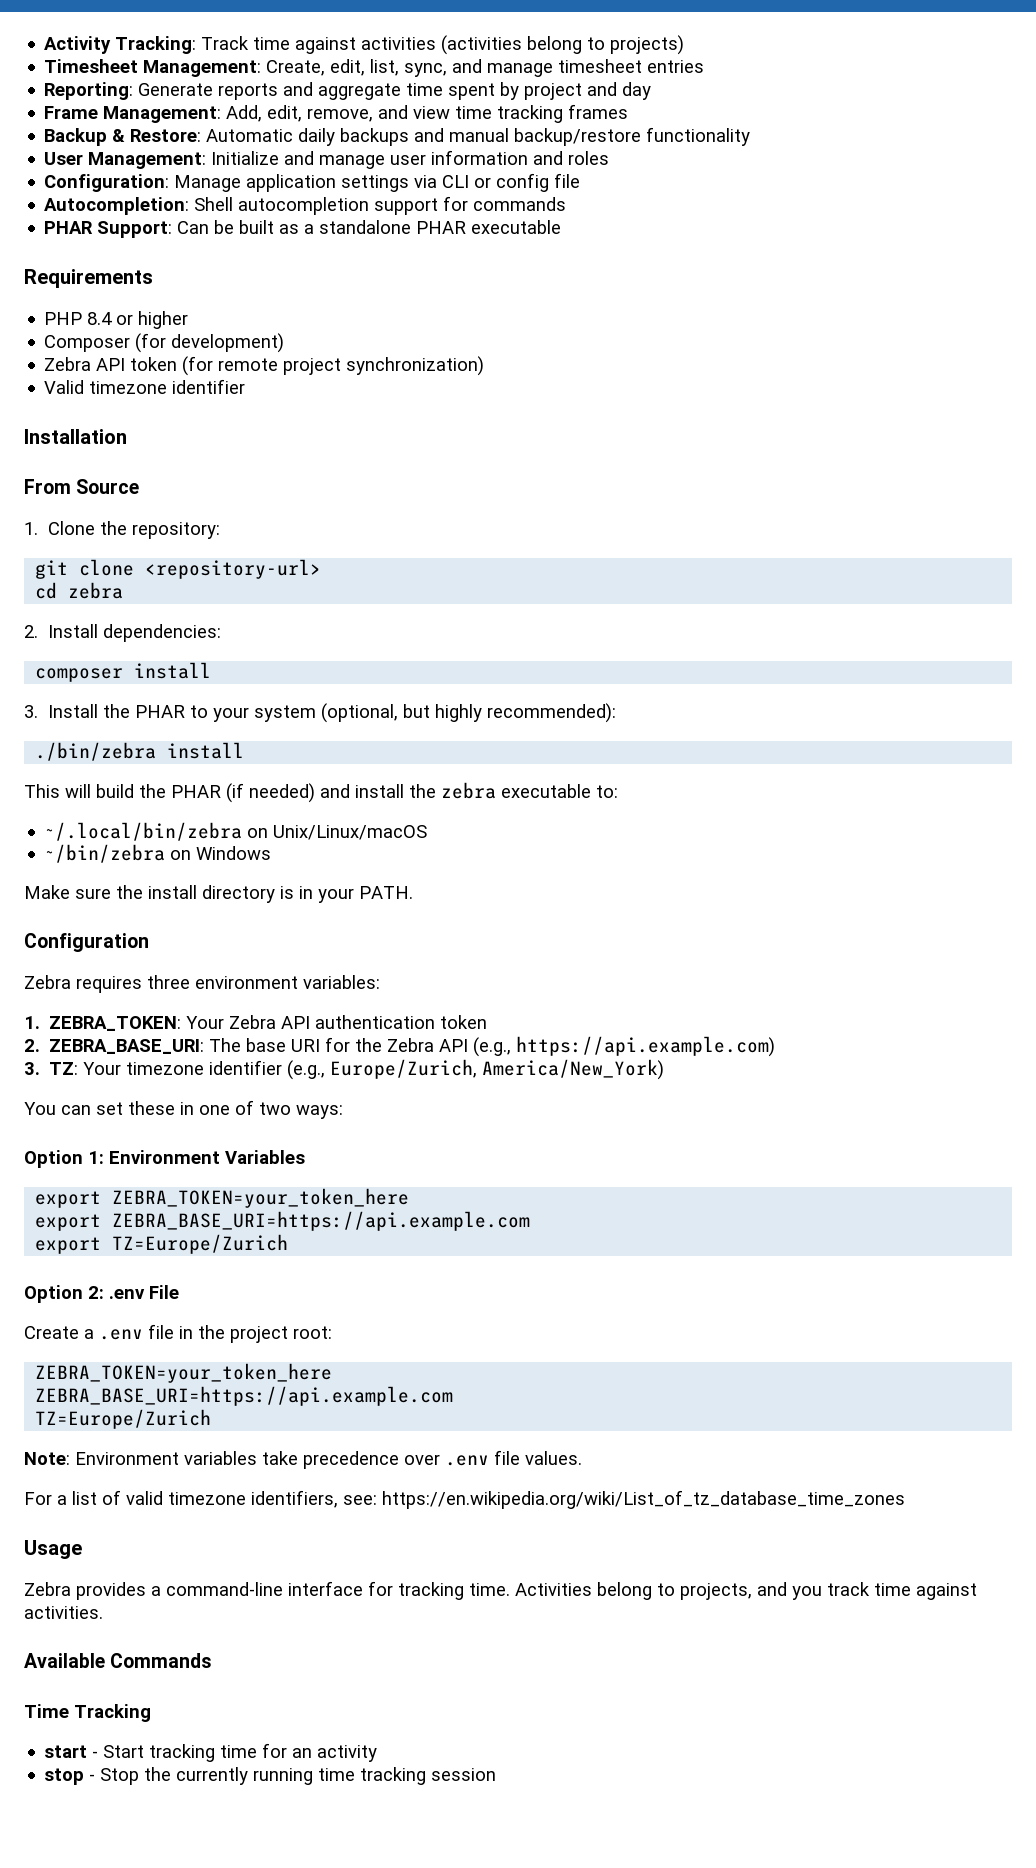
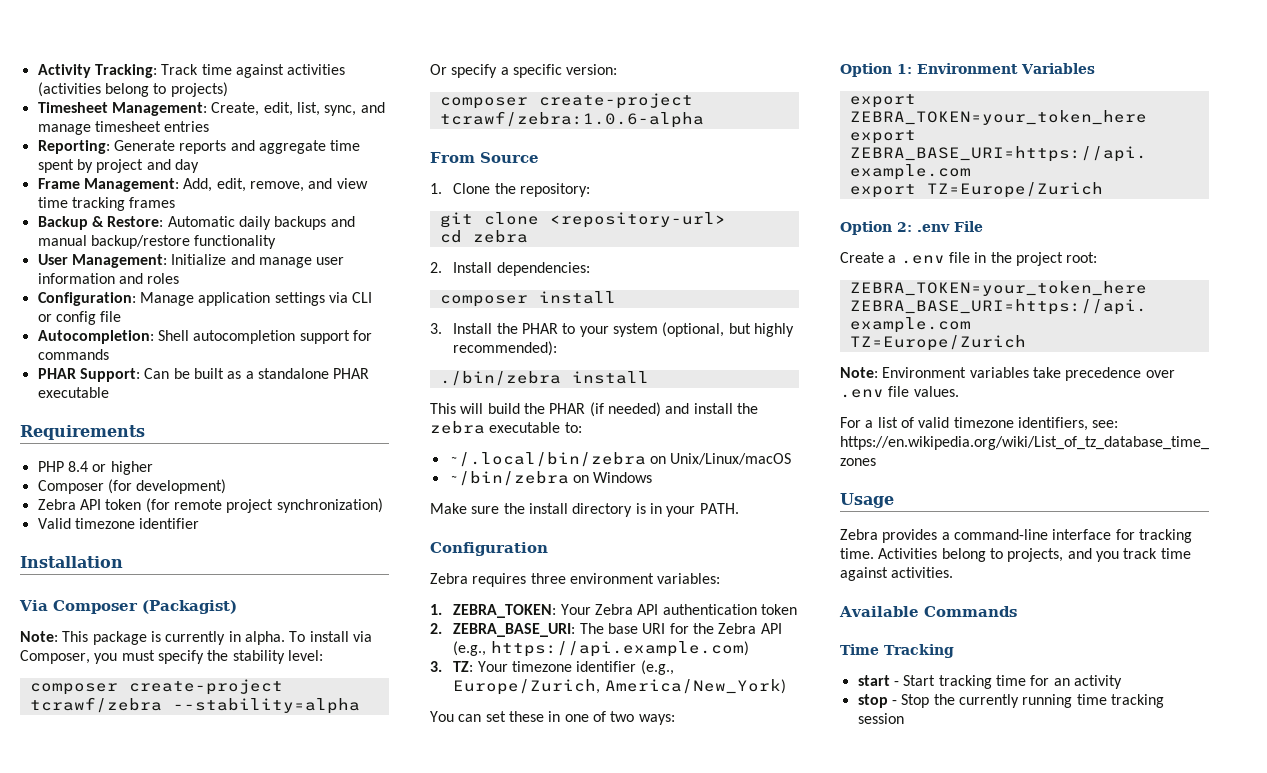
(127, 436) none -> [19,600,237,614] [20,631,372,645] [20,650,323,664] [29,679,283,695] [29,697,360,714] [430,64,618,78] [439,93,693,109] [439,111,704,128] // Via Composer (Packagist) // Note: This package is currently in alpha. To install via Composer, you must specify the stability level: // composer create-project tcrawf/zebra --stability=alpha // Or specify a specific version: // composer create-project tcrawf/zebra:1.0.6-alpha

